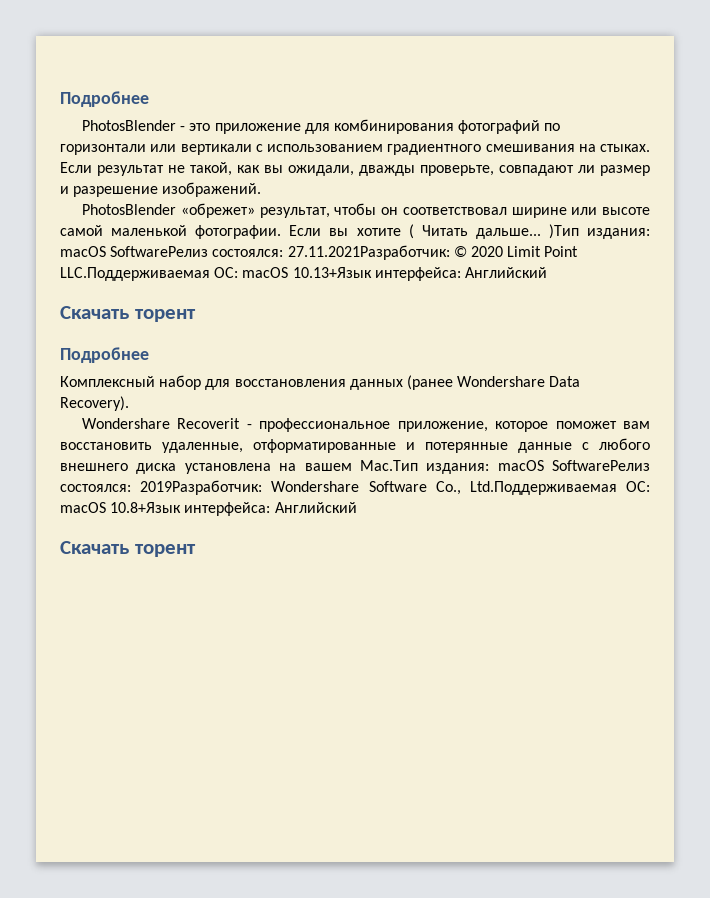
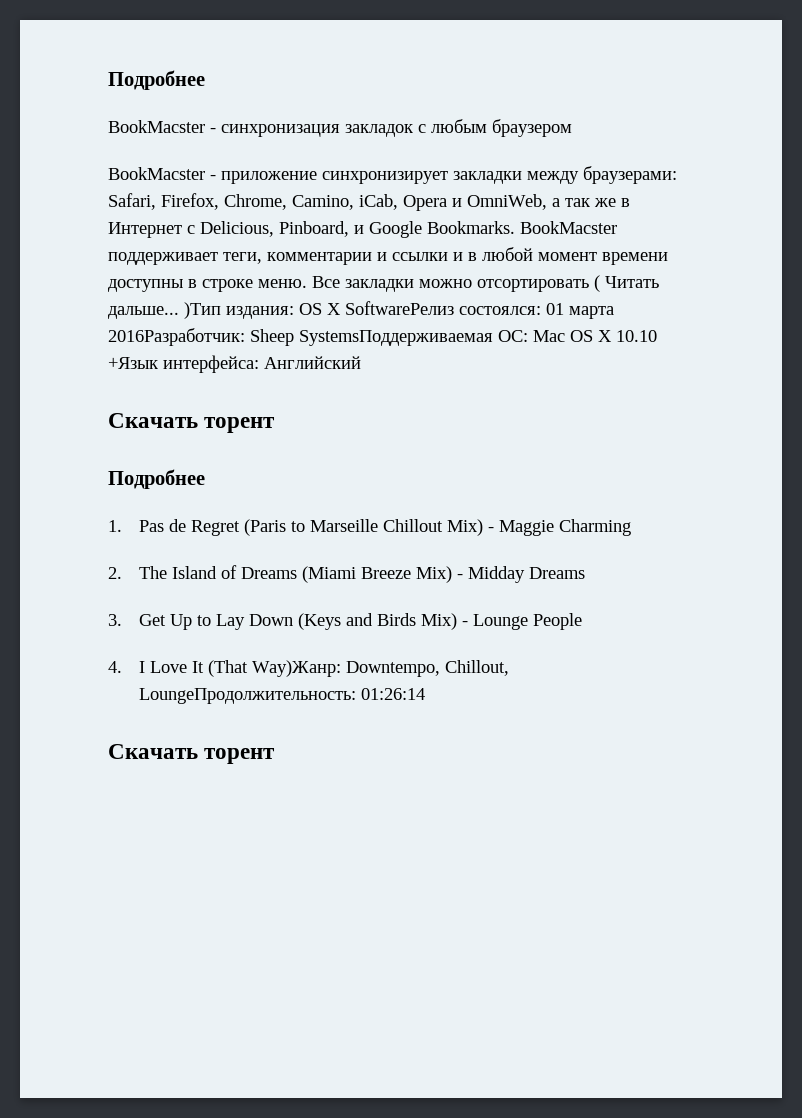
[60,91,149,107] [82,119,561,134] [60,144,650,155] [60,162,650,176] [60,182,262,197] [82,203,650,218] [60,225,401,239] Подробнее // PhotosBlender - это приложение для комбинирования фотографий по горизонтали или вертикали с использованием градиентного смешивания на стыках. Если результат не такой, как вы ожидали, дважды проверьте, совпадают ли размер и разрешение изображений. // PhotosBlender «обрежет» результат, чтобы он соответствовал ширине или высоте самой маленькой фотографии. Если вы хотите -> [108,70,205,90] [108,119,572,137] [108,166,677,184] [108,193,630,211] [108,221,617,238] [108,247,668,265] [108,276,589,292] Подробнее // BookMaсster - синхронизация закладок с любым браузером // BookMacster - приложение синхронизирует закладки между браузерами: Safari, Firefox, Chrome, Camino, iCab, Opera и OmniWeb, а так же в Интернет с Delicious, Pinboard, и Google Bookmarks. BookMacster поддерживает теги, комментарии и ссылки и в любой момент времени доступны в строке меню. Все закладки можно отсортировать
[60,245,579,260] [60,267,372,281] macOS SoftwareРелиз состоялся: 27.11.2021Разработчик: © 2020 Limit Point LLC.Поддерживаемая ОС: macOS 10.13+Язык -> [299,301,614,319] [108,328,657,346] [108,357,158,369] OS X SoftwareРелиз состоялся: 01 марта 2016Разработчик: Sheep SystemsПоддерживаемая ОС: Mac OS X 10.10 +Язык
[60,375,581,390] [60,396,129,411] [82,418,651,432] [60,438,650,453] [60,460,650,474] [60,480,650,495] [60,502,357,516] Комплексный набор для восстановления данных (ранее Wondershare Data Recovery). // Wondershare Recoverit - профессиональное приложение, которое поможет вам восстановить удаленные, отформатированные и потерянные данные с любого внешнего диска установлена на вашем Mac.Тип издания: macOS SoftwareРелиз состоялся: 2019Разработчик: Wondershare Software Co., Ltd.Поддерживаемая ОС: macOS 10.8+Язык интерфейса: Английский -> [108,519,631,536] [108,565,585,583] [108,613,582,630] [108,660,509,677] [138,688,425,704] 1. Pas de Regret (Paris to Marseille Chillout Mix) - Maggie Charming // 2. The Island of Dreams (Miami Breeze Mix) - Midday Dreams // 3. Get Up to Lay Down (Keys and Birds Mix) - Lounge People // 4. I Love It (That Way)Жанр: Downtempo, Chillout, LoungeПродолжительность: 01:26:14

